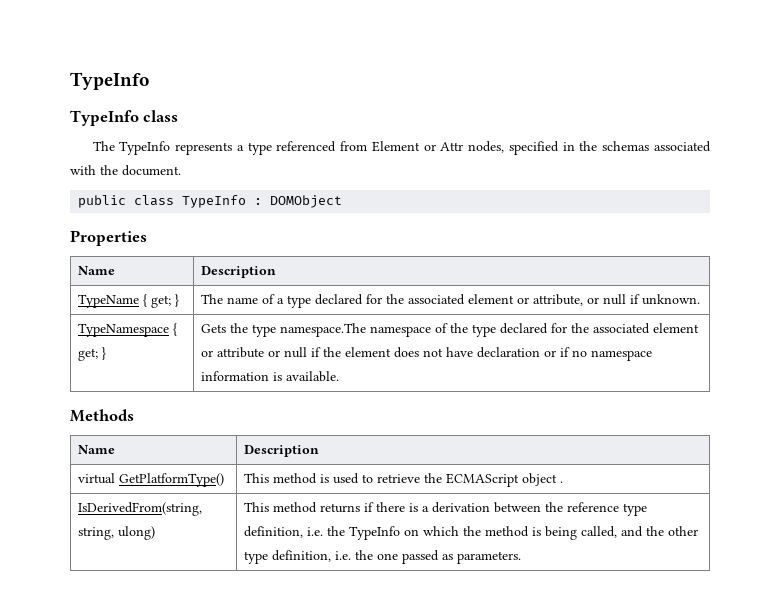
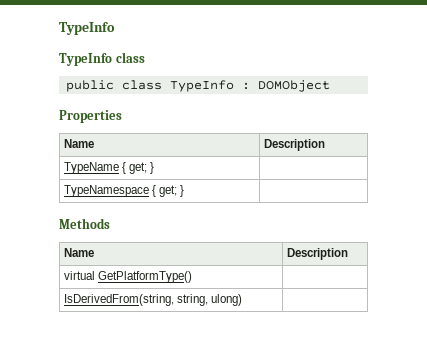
[92,141,711,155] [70,165,181,176] // The TypeInfo represents a type referenced from Element or Attr nodes, specified in the schemas associated with the document. -> (145, 57) none
[201,294,701,308] [78,323,178,337] [78,347,107,361] [201,323,700,337] [201,347,653,361] [201,371,340,382] The name of a type declared for the associated element or attribute, or null if unknown. // TypeNamespace { get; } | Gets the type namespace.The namespace of the type declared for the associated element or attribute or null if the element does not have declaration or if no namespace information is available. -> [64,185,185,197] // TypeNamespace { get; } |
[244,473,564,487] [78,502,203,516] [78,526,156,540] [244,502,648,516] [244,526,699,540] [244,550,522,564] This method is used to retrieve the ECMAScript object . // IsDerivedFrom(string, string, ulong) | This method returns if there is a derivation between the reference type definition, i.e. the TypeInfo on which the method is being called, and the other type definition, i.e. the one passed as parameters. -> [64,294,243,306] // IsDerivedFrom(string, string, ulong) |

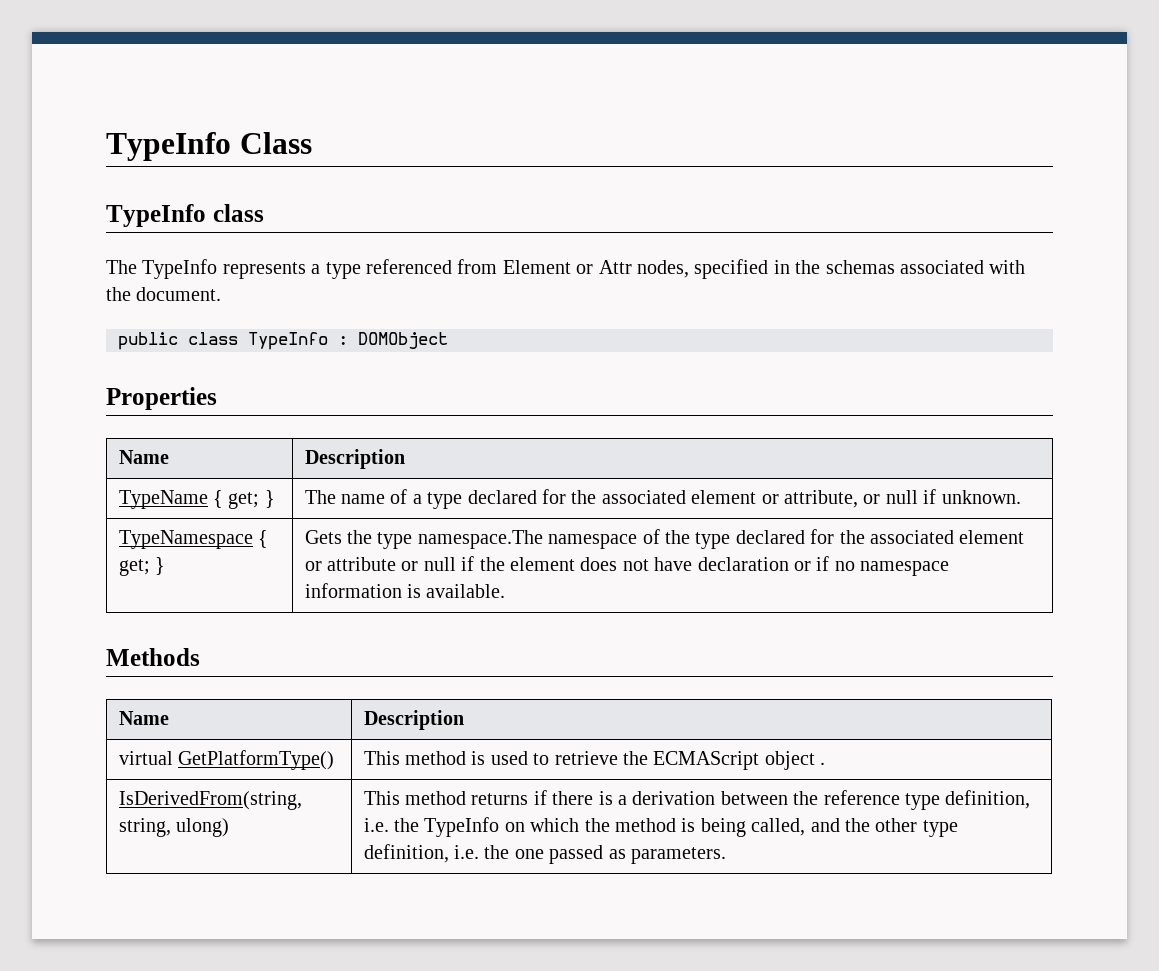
[59,22,115,35] TypeInfo -> [106,132,312,161] TypeInfo Class
(145, 57) none -> [106,259,1026,279] [106,287,222,301] // The TypeInfo represents a type referenced from Element or Attr nodes, specified in the schemas associated with the document.
[64,185,185,197] // TypeNamespace { get; } | -> [304,489,1021,509] [118,530,269,549] [118,557,166,576] [304,529,1025,549] [304,556,950,576] [304,583,506,598] The name of a type declared for the associated element or attribute, or null if unknown. // TypeNamespace { get; } | Gets the type namespace.The namespace of the type declared for the associated element or attribute or null if the element does not have declaration or if no namespace information is available.
[64,294,243,306] // IsDerivedFrom(string, string, ulong) | -> [363,751,826,770] [118,791,302,810] [118,818,230,837] [363,790,1031,810] [363,817,958,837] [363,844,727,864] This method is used to retrieve the ECMAScript object . // IsDerivedFrom(string, string, ulong) | This method returns if there is a derivation between the reference type definition, i.e. the TypeInfo on which the method is being called, and the other type definition, i.e. the one passed as parameters.

